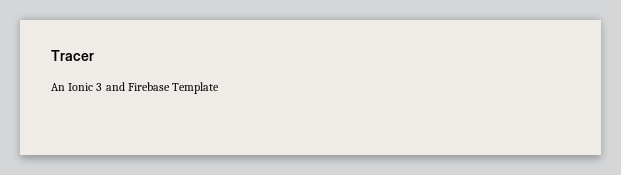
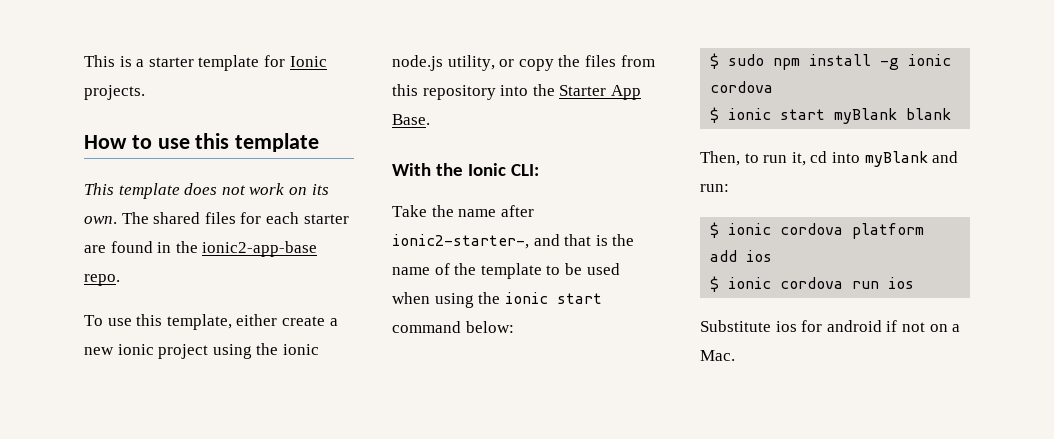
[51,50,94,61] [51,82,220,94] Tracer // An Ionic 3 and Firebase Template -> [84,55,327,71] [84,85,145,100] [84,133,320,152] [84,183,329,199] [84,212,349,224] [84,241,318,257] [84,274,120,286] [84,314,338,330] [84,343,319,359] [392,55,655,71] [392,84,641,100] [392,114,430,125] [392,163,540,176] [392,205,534,217] [392,234,635,249] [392,263,620,279] [392,292,602,308] [392,321,514,333] [710,53,952,70] [710,81,774,93] [710,107,952,124] [700,151,959,167] [700,184,729,192] [710,222,925,239] [710,250,773,262] [710,276,915,292] [700,320,961,332] [700,350,735,361] This is a starter template for Ionic projects. // How to use this template // This template does not work on its own. The shared files for each starter are found in the ionic2-app-base repo. // To use this template, either create a new ionic project using the ionic node.js utility, or copy the files from this repository into the Starter App Base. // With the Ionic CLI: // Take the name after ionic2-starter-, and that is the name of the template to be used when using the ionic start command below: // $ sudo npm install -g ionic cordova // $ ionic start myBlank blank // Then, to run it, cd into myBlank and run: // $ ionic cordova platform add ios // $ ionic cordova run ios // Substitute ios for android if not on a Mac.

